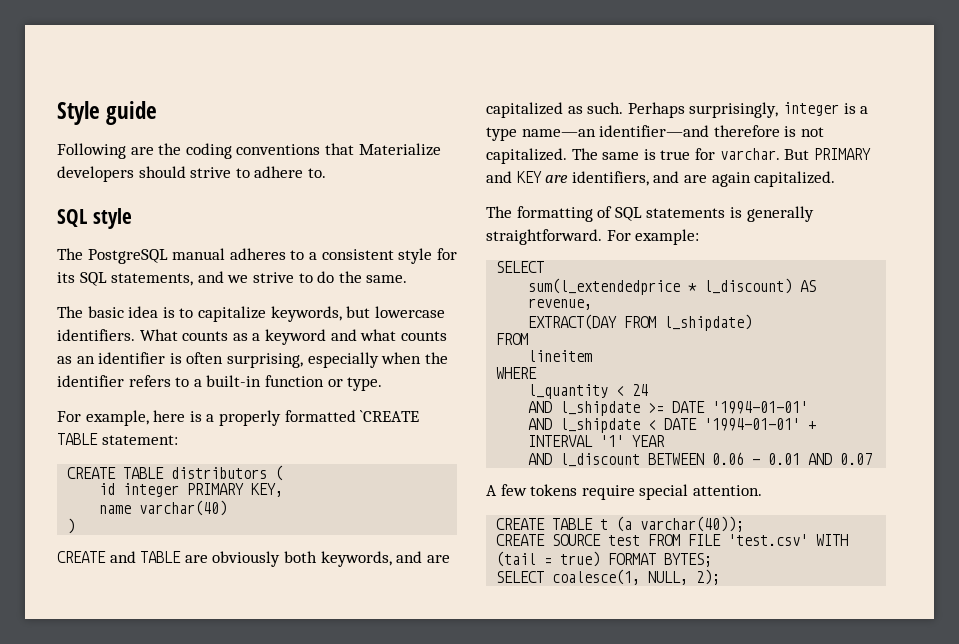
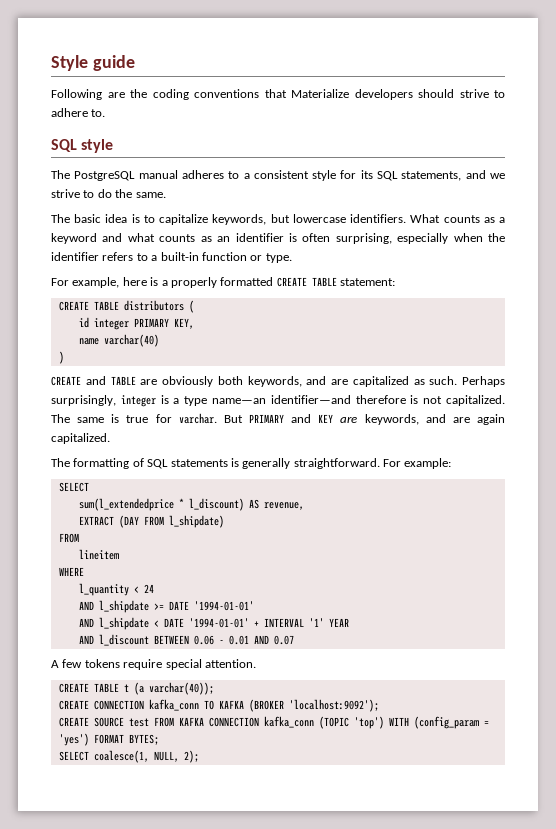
[360,410,420,422] `CREATE -> [276,277,307,287] CREATE
[571,171,649,186] identifiers, -> [364,414,419,425] keywords,
[528,314,618,330] EXTRACT(DAY -> [78,515,139,528] EXTRACT (DAY
[552,534,849,546] [496,551,601,567] SOURCE test FROM FILE 'test.csv' WITH (tail = true) -> [93,699,379,712] [58,716,489,729] [58,733,89,746] CONNECTION kafka_conn TO KAFKA (BROKER 'localhost:9092'); // CREATE SOURCE test FROM KAFKA CONNECTION kafka_conn (TOPIC 'top') WITH (config_param = 'yes')

